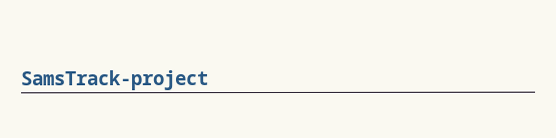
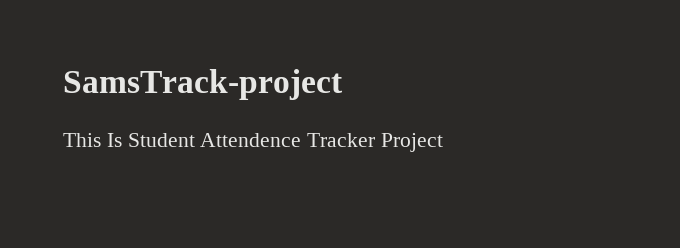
(209, 80) none -> [63,133,444,152] // This Is Student Attendence Tracker Project

